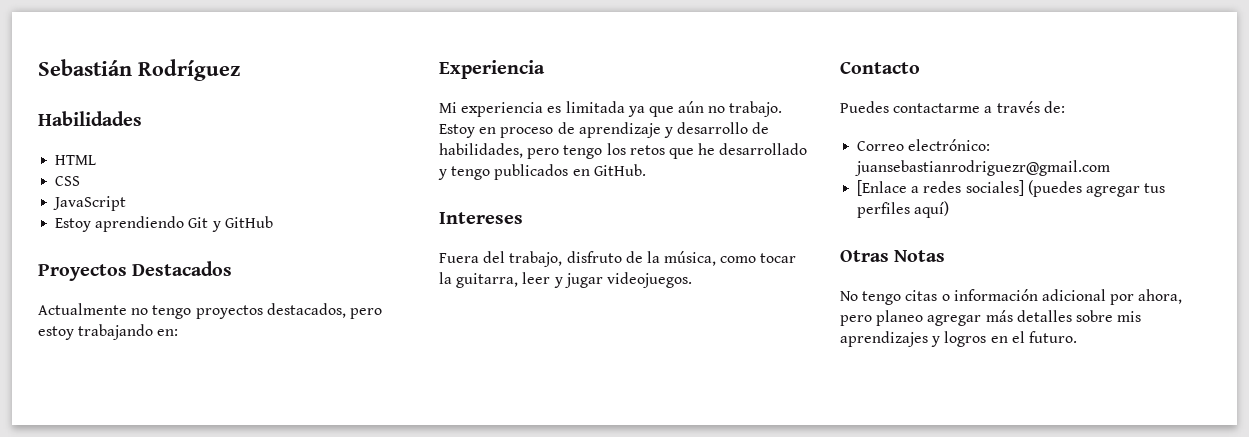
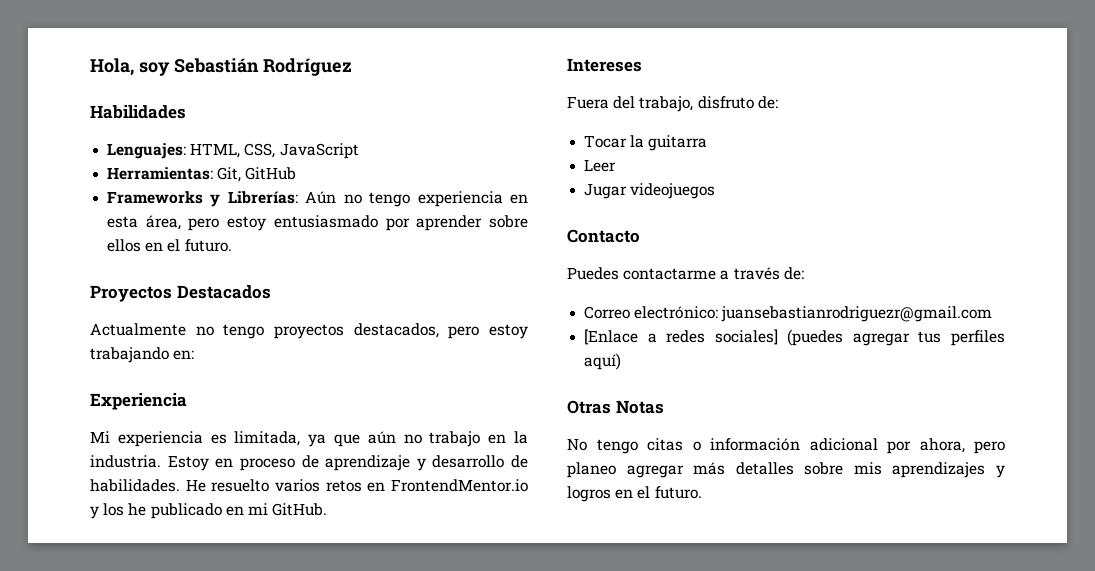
(38, 67) none -> [90,58,170,76] Hola, soy
[55,155,97,165] [55,176,81,186] [53,196,127,211] [55,216,273,232] HTML // CSS // JavaScript // Estoy aprendiendo Git y GitHub -> [107,143,359,159] [107,167,297,182] [107,191,528,207] [107,215,528,231] [107,239,232,252] Lenguajes: HTML, CSS, JavaScript // Herramientas: Git, GitHub // Frameworks y Librerías: Aún no tengo experiencia en esta área, pero estoy entusiasmado por aprender sobre ellos en el futuro.
[565,101,625,113] limitada -> [234,431,301,446] limitada,
[729,101,783,117] trabajo. -> [429,431,528,447] [90,455,161,468] trabajo en la industria.
[439,143,808,159] [438,164,590,180] habilidades, pero tengo los retos que he desarrollado y tengo publicados en -> [90,479,528,492] [90,503,268,519] habilidades. He resuelto varios retos en FrontendMentor.io y los he publicado en mi
[625,251,797,266] [439,272,692,288] de la música, como tocar la guitarra, leer y jugar videojuegos. -> [757,96,778,109] [584,135,708,151] [584,159,617,172] [584,183,716,199] de: // Tocar la guitarra // Leer // Jugar videojuegos

